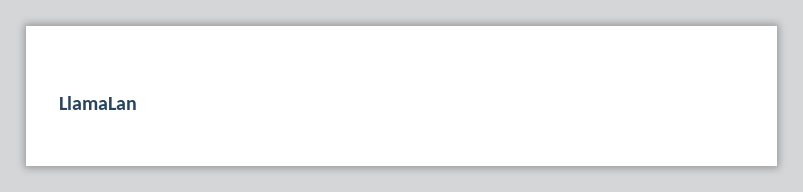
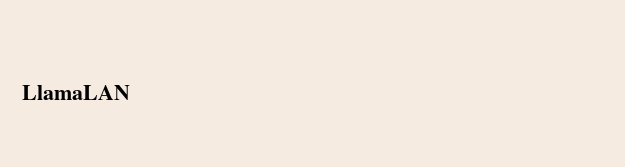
[59,96,137,110] LlamaLan -> [22,85,130,100] LlamaLAN

